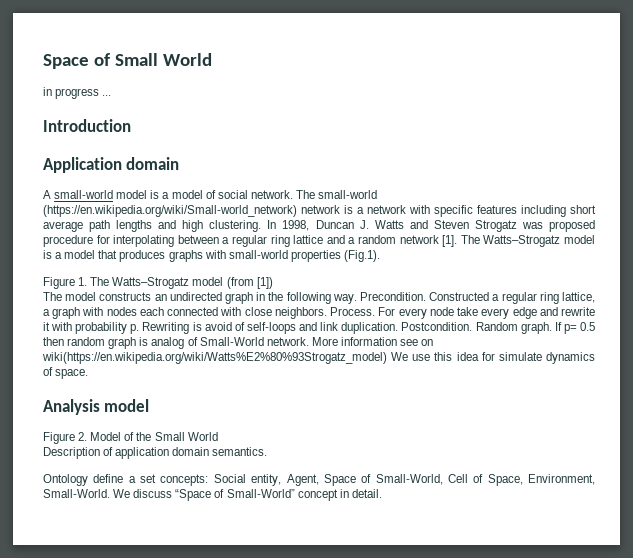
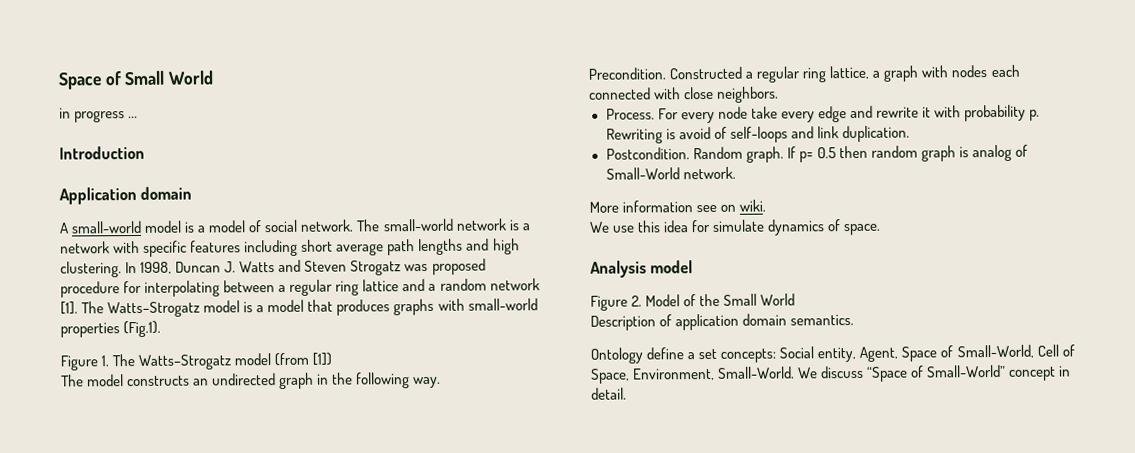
[43,205,297,217] (https://en.wikipedia.org/wiki/Small-world_network) -> (454, 225) none
(357, 299) none -> (442, 382) //
(327, 313) none -> (780, 94) //
(399, 328) none -> (910, 134) //
(309, 341) none -> (736, 173) //
[42,352,387,364] wiki(https://en.wikipedia.org/wiki/Watts%E2%80%93Strogatz_model) -> [739,199,767,212] wiki. //

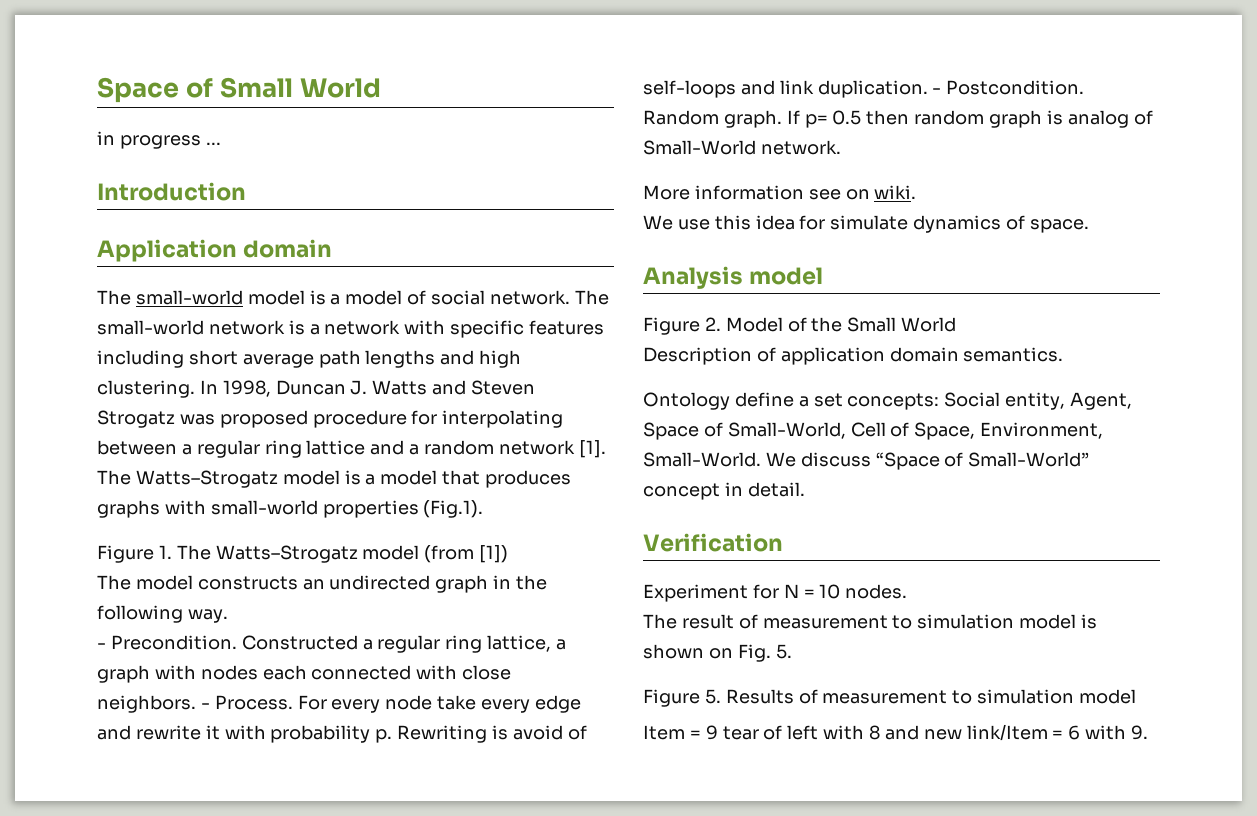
[59,222,69,234] A -> [97,290,131,305] The
(442, 382) none -> [97,643,106,649] -
(780, 94) // -> [200,703,210,709] -
(910, 134) // -> [932,88,942,94] -
(627, 393) none -> [643,533,783,552] [643,584,908,602] [643,614,1098,629] [643,644,792,662] [643,689,1137,707] [643,724,1149,741] // Verification // Experiment for N = 10 nodes. // The result of measurement to simulation model is shown on Fig. 5. // Figure 5. Results of measurement to simulation model // Item = 9 tear of left with 8 and new link/Item = 6 with 9.

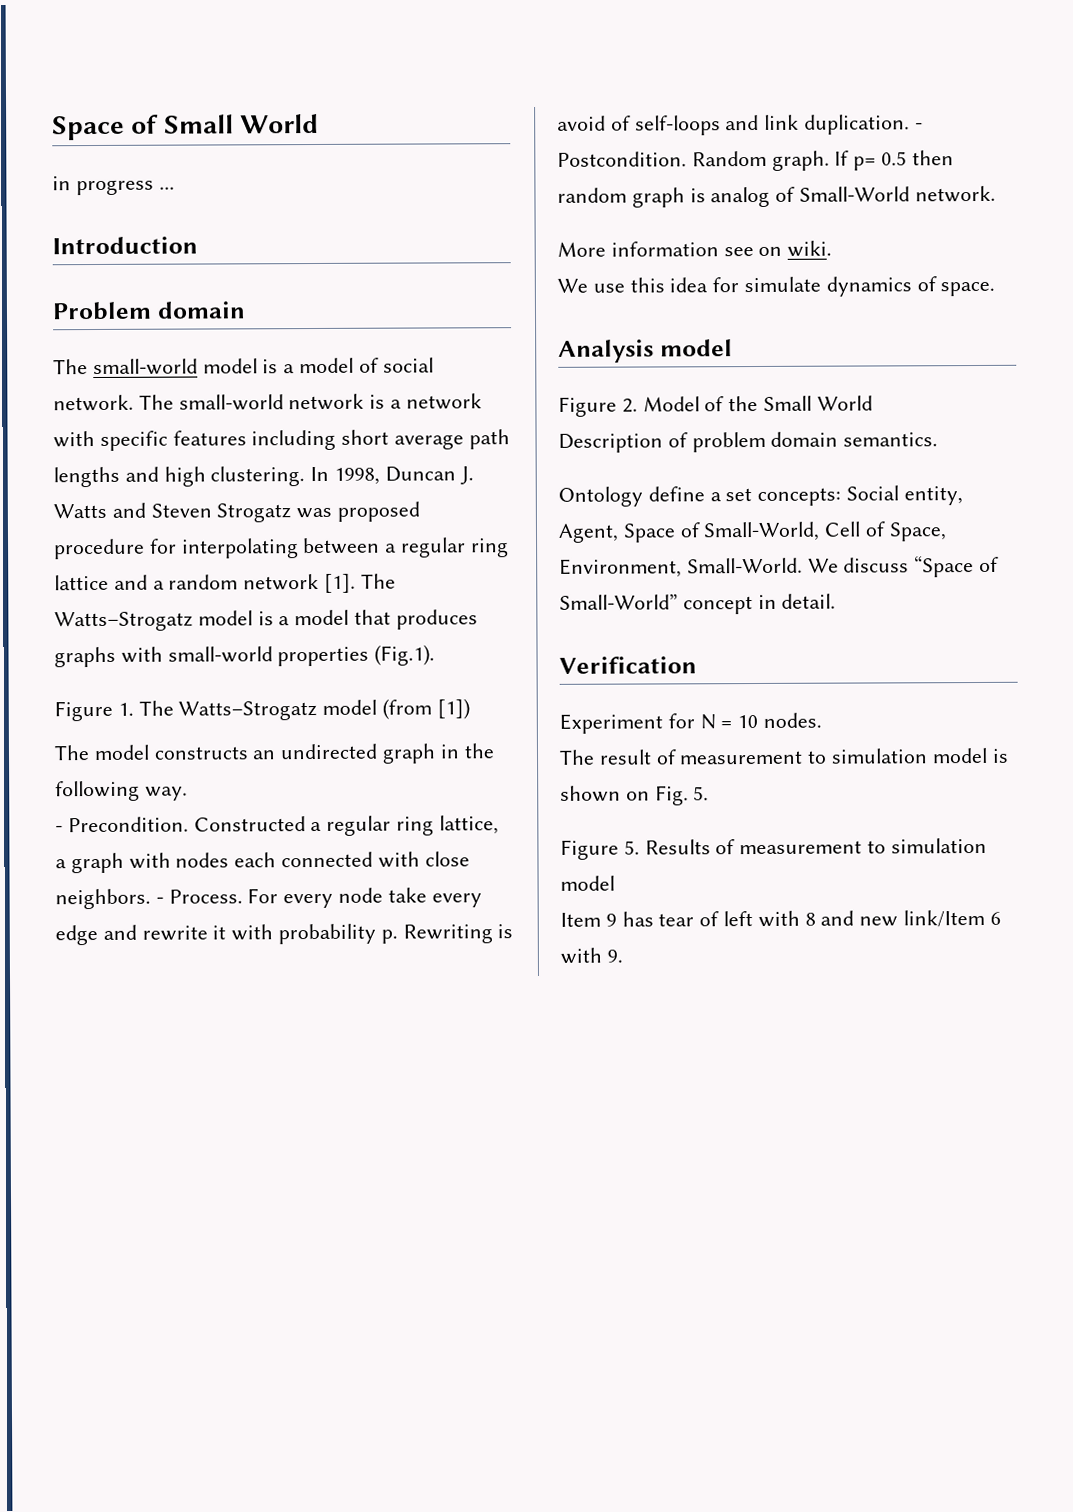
[97,239,237,262] Application -> [52,301,152,321] Problem
[780,347,885,365] application -> [691,431,766,453] problem
[689,725,718,740] = 9 -> [605,911,654,927] 9 has
[1052,730,1064,739] = -> (986, 918) none

